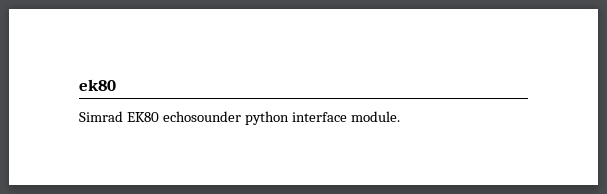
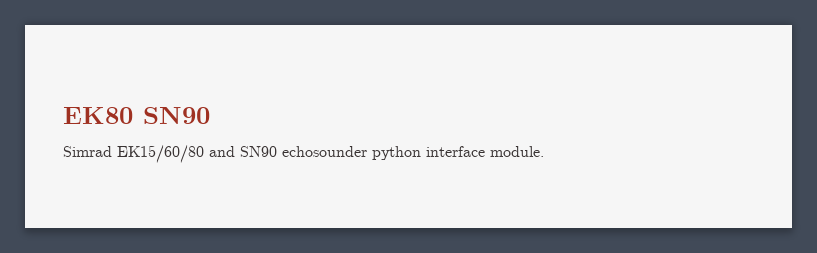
[79,79,116,91] ek80 -> [63,107,210,124] EK80 SN90
[126,112,159,122] EK80 -> [117,145,277,163] EK15/60/80 and SN90

